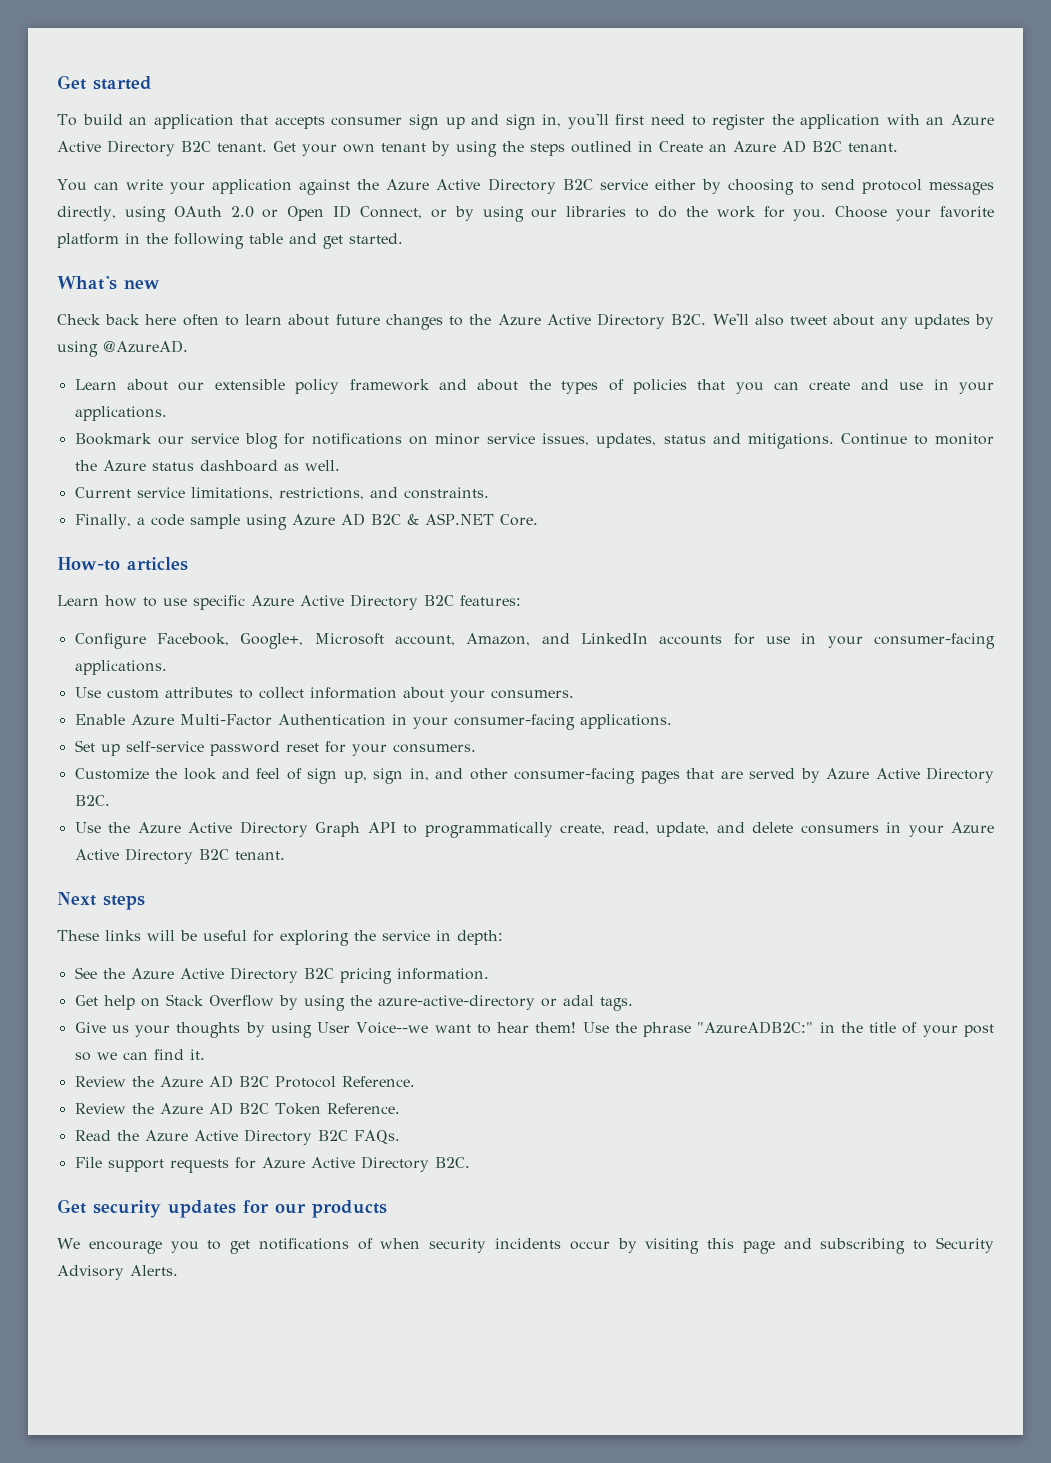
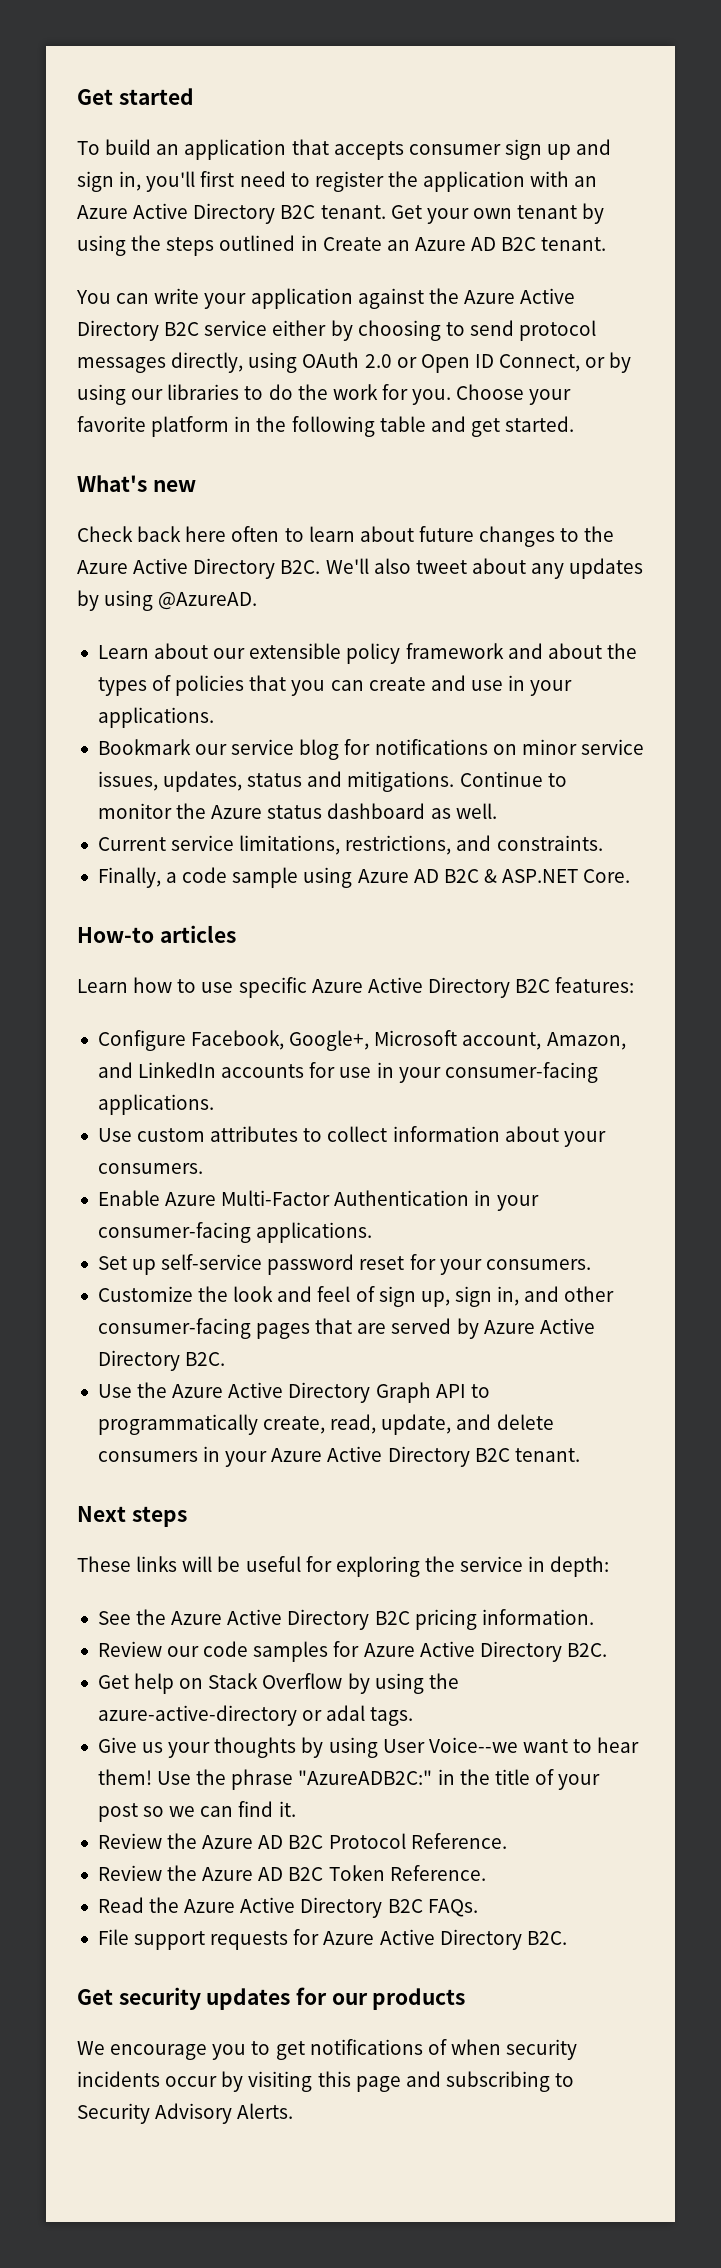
(489, 974) none -> [97,1641,607,1662] // Review our code samples for Azure Active Directory B2C.

